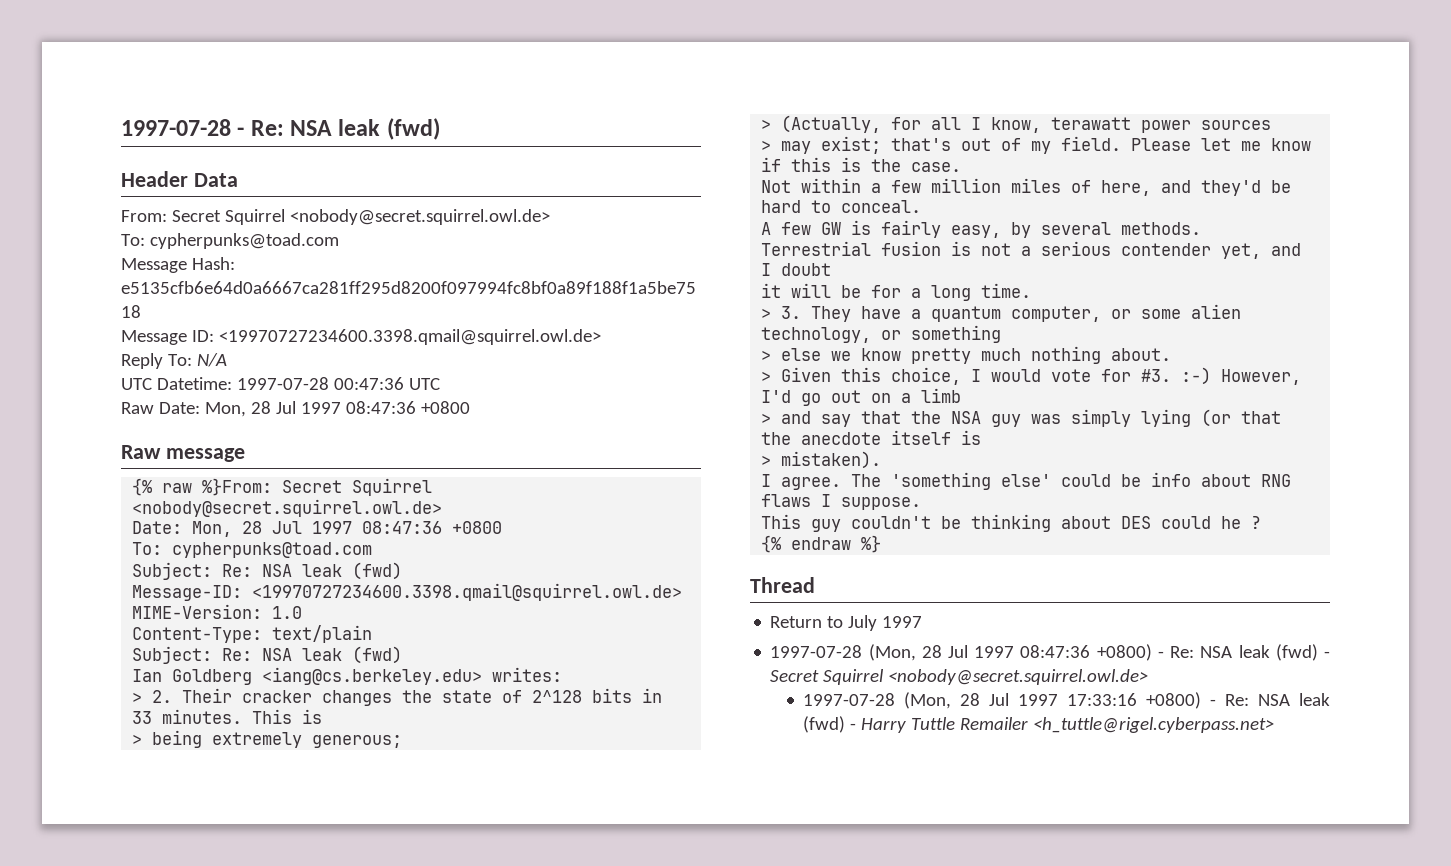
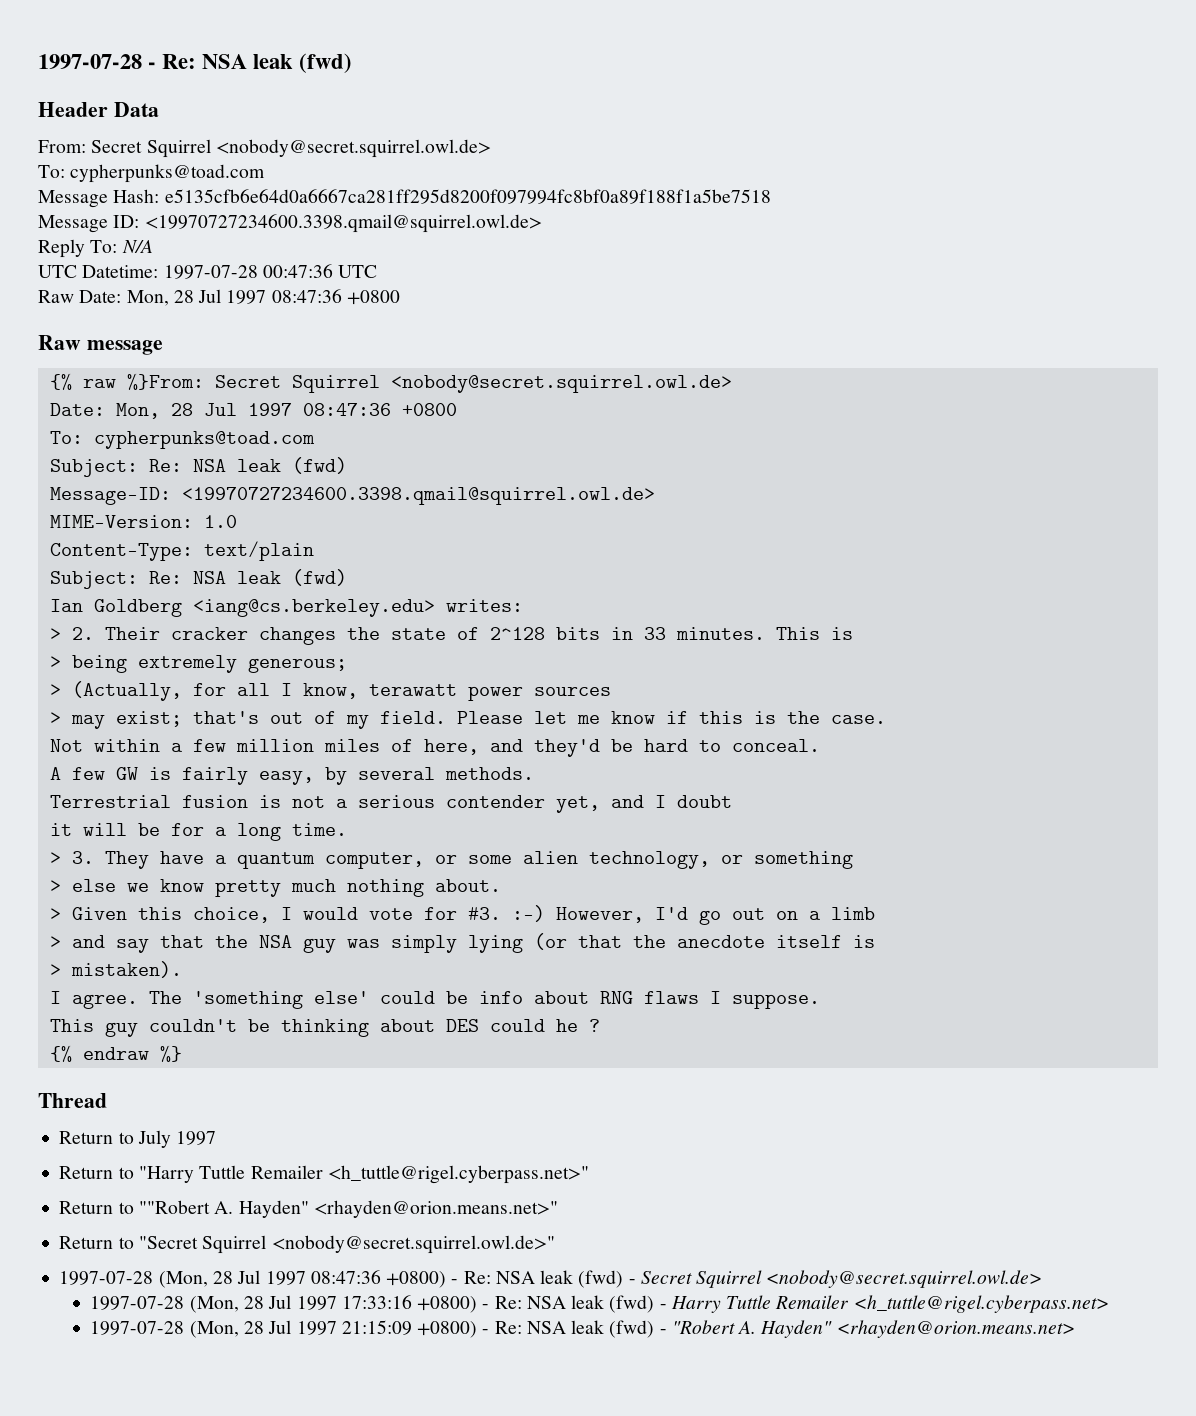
(923, 622) none -> [59,1165,589,1184] [59,1200,558,1218] [59,1235,555,1254] // Return to "Harry Tuttle Remailer <h_tuttle@rigel.cyberpass.net>" // Return to ""Robert A. Hayden" <rhayden@orion.means.net>" // Return to "Secret Squirrel <nobody@secret.squirrel.owl.de>"
(1275, 725) none -> [90,1320,1075,1338] // 1997-07-28 (Mon, 28 Jul 1997 21:15:09 +0800) - Re: NSA leak (fwd) - "Robert A. Hayden" <rhayden@orion.means.net>

